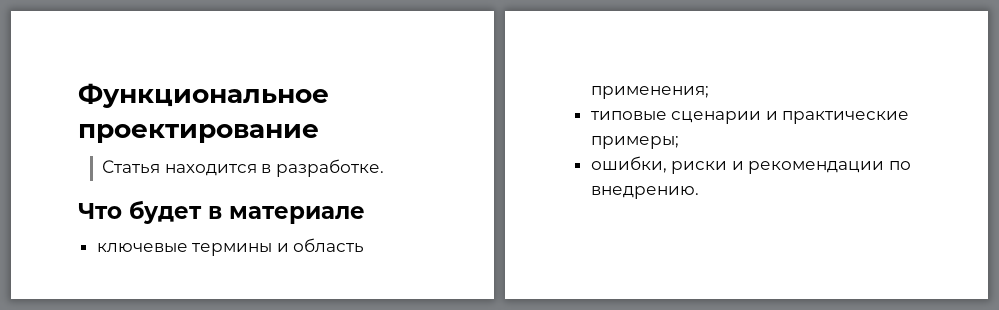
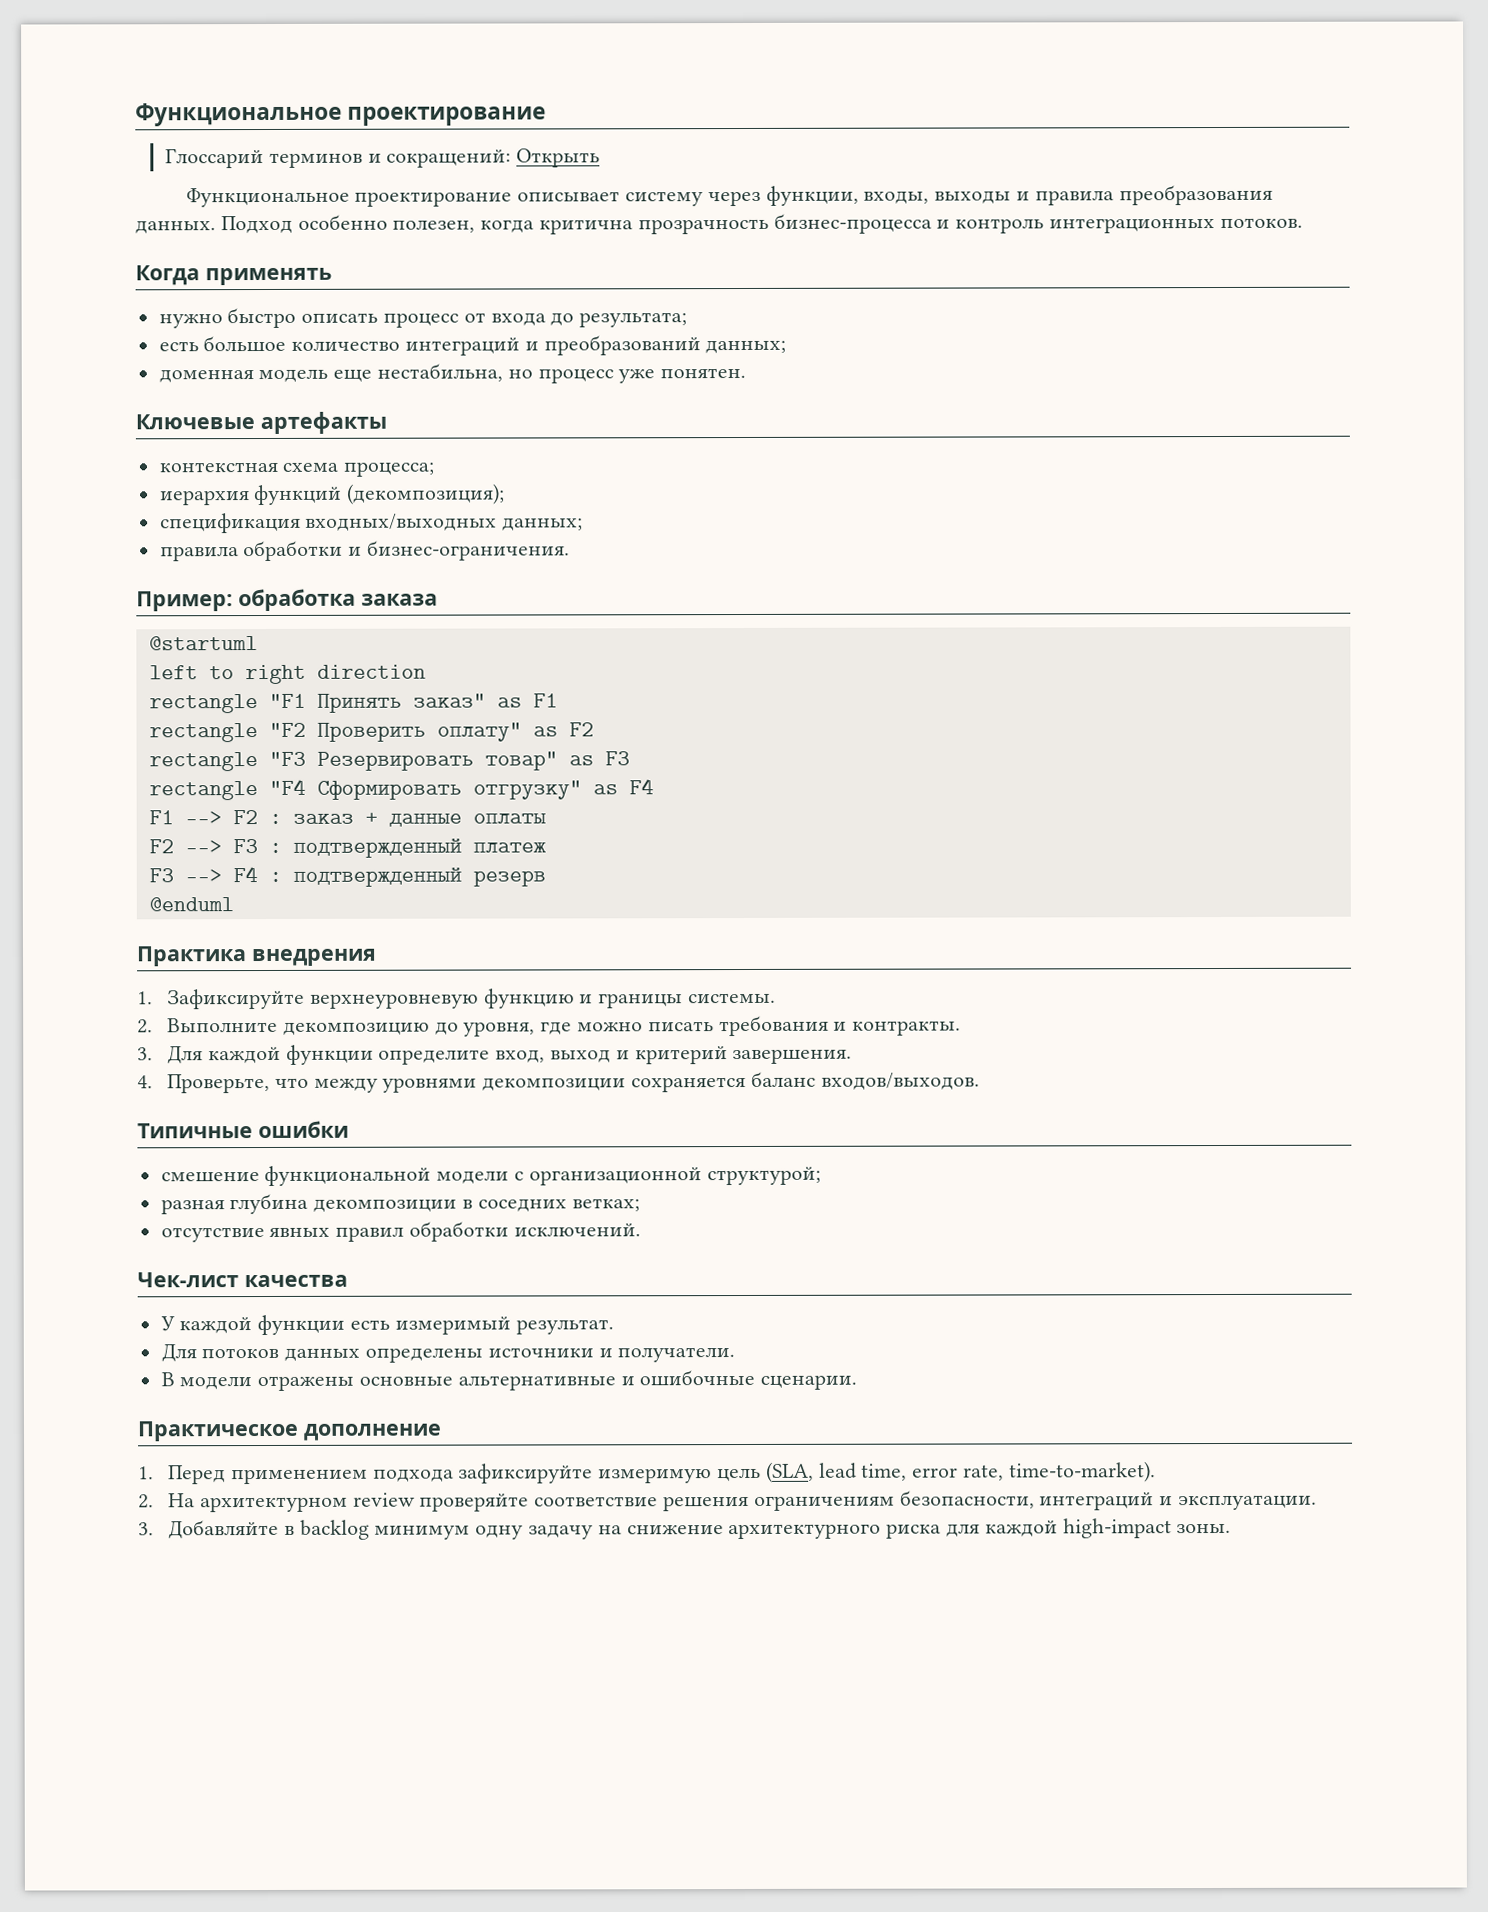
[102,159,384,177] [78,200,365,224] [96,238,365,256] [590,86,709,99] [590,111,910,124] [590,136,679,149] [590,156,912,174] [590,186,699,199] Статья находится в разработке. // Что будет в материале // ключевые термины и область применения; // типовые сценарии и практические примеры; // ошибки, риски и рекомендации по внедрению. -> [164,148,601,169] [185,184,1273,208] [135,213,1303,235] [135,265,332,286] [158,307,688,329] [158,335,787,356] [158,363,747,384] [135,411,387,435] [158,461,435,477] [159,483,506,506] [159,512,584,534] [159,540,571,562] [136,588,438,612] [148,636,258,651] [148,664,426,685] [148,693,558,714] [148,722,594,743] [148,751,630,772] [148,778,654,801] [148,810,546,827] [148,838,546,858] [148,866,546,887] [148,897,234,912] [136,946,377,967] [137,988,776,1010] [137,1015,962,1037] [137,1044,853,1065] [137,1071,980,1094] [137,1120,349,1139] [160,1165,821,1187] [160,1193,640,1215] [160,1221,641,1243] [137,1272,348,1288] [159,1314,614,1336] [160,1343,736,1363] [160,1369,858,1392] [137,1420,442,1442] [138,1461,1156,1485] [138,1490,1317,1513] [138,1518,1232,1540] Глоссарий терминов и сокращений: Открыть // Функциональное проектирование описывает систему через функции, входы, выходы и правила преобразования данных. Подход особенно полезен, когда критична прозрачность бизнес-процесса и контроль интеграционных потоков. // Когда применять // нужно быстро описать процесс от входа до результата; // есть большое количество интеграций и преобразований данных; // доменная модель еще нестабильна, но процесс уже понятен. // Ключевые артефакты // контекстная схема процесса; // иерархия функций (декомпозиция); // спецификация входных/выходных данных; // правила обработки и бизнес-ограничения. // Пример: обработка заказа // @startuml // left to right direction // rectangle "F1 Принять заказ" as F1 // rectangle "F2 Проверить оплату" as F2 // rectangle "F3 Резервировать товар" as F3 // rectangle "F4 Сформировать отгрузку" as F4 // F1 --> F2 : заказ + данные оплаты // F2 --> F3 : подтвержденный платеж // F3 --> F4 : подтвержденный резерв // @enduml // Практика внедрения // 1. Зафиксируйте верхнеуровневую функцию и границы системы. // 2. Выполните декомпозицию до уровня, где можно писать требования и контракты. // 3. Для каждой функции определите вход, выход и критерий завершения. // 4. Проверьте, что между уровнями декомпозиции сохраняется баланс входов/выходов. // Типичные ошибки // смешение функциональной модели с организационной структурой; // разная глубина декомпозиции в соседних ветках; // отсутствие явных правил обработки исключений. // Чек-лист качества // У каждой функции есть измеримый результат. // Для потоков данных определены источники и получатели. // В модели отражены основные альтернативные и ошибочные сценарии. // Практическое дополнение // 1. Перед применением подхода зафиксируйте измеримую цель (SLA, lead time, error rate, time-to-market). // 2. На архитектурном review проверяйте соответствие решения ограничениям безопасности, интеграций и эксплуатации. // 3. Добавляйте в backlog минимум одну задачу на снижение архитектурного риска для каждой high-impact зоны.

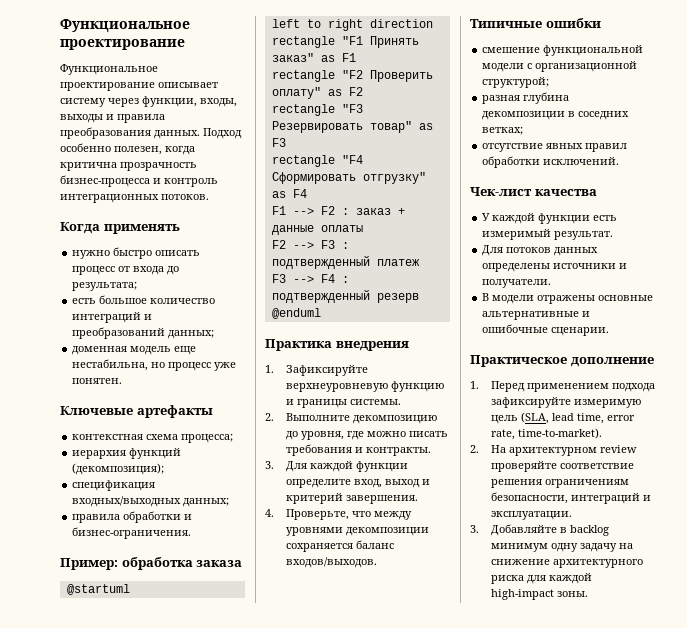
[135,102,547,127] [164,148,601,169] Функциональное проектирование // Глоссарий терминов и сокращений: Открыть -> [60,19,190,33] [60,39,185,50] Функциональное проектирование

